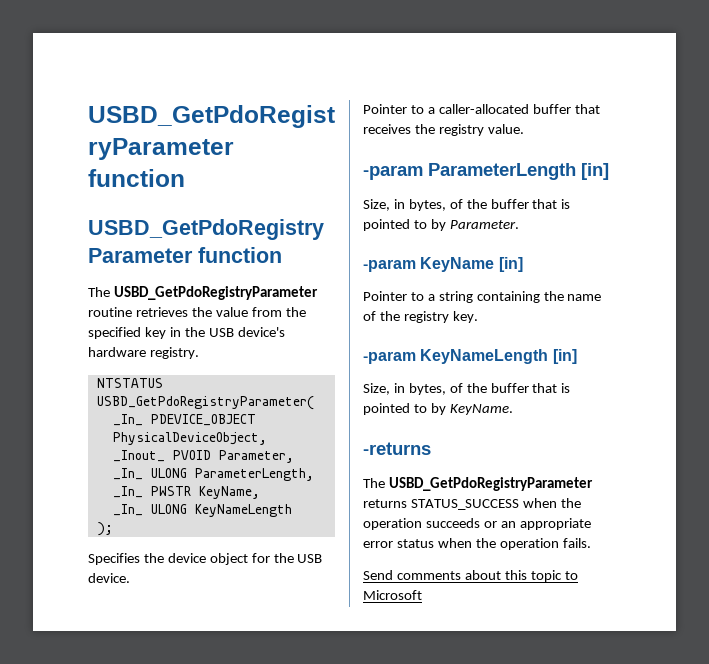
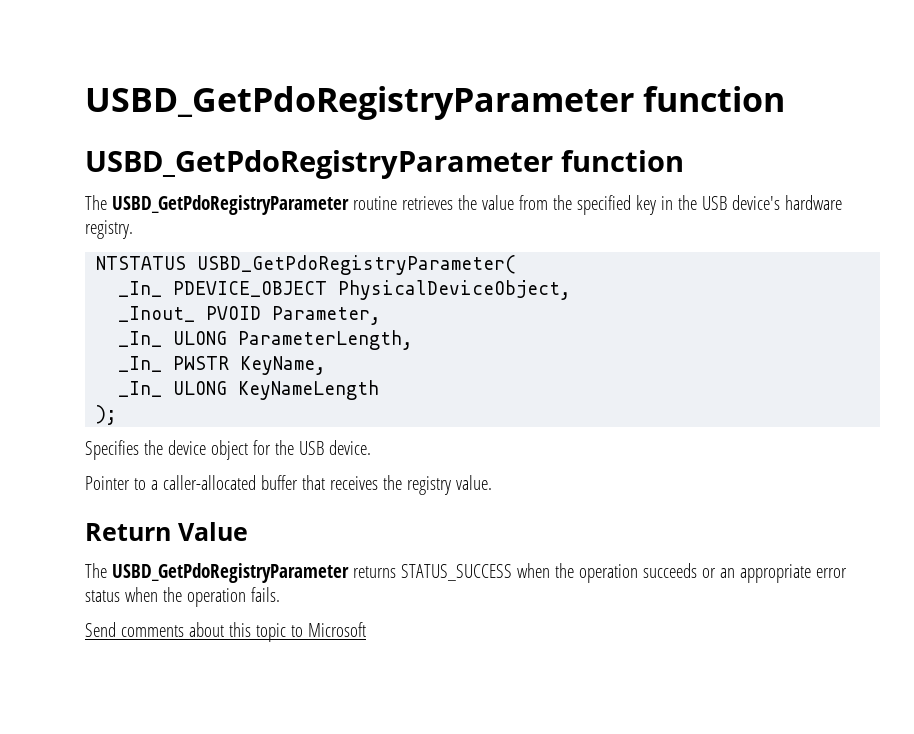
[363,163,609,180] [363,199,571,211] [363,219,519,231] [363,257,523,272] [363,291,602,303] [363,311,478,323] [363,349,577,364] [363,383,571,395] [363,403,513,415] [363,442,431,455] -param ParameterLength [in] // Size, in bytes, of the buffer that is pointed to by Parameter. // -param KeyName [in] // Pointer to a string containing the name of the registry key. // -param KeyNameLength [in] // Size, in bytes, of the buffer that is pointed to by KeyName. // -returns -> [85,522,248,541] Return Value

